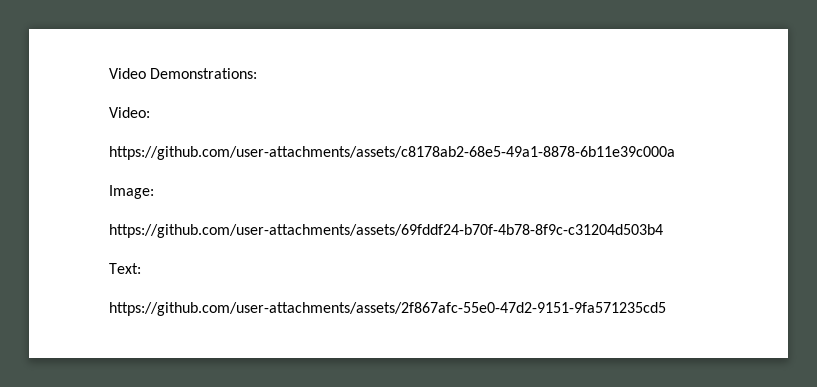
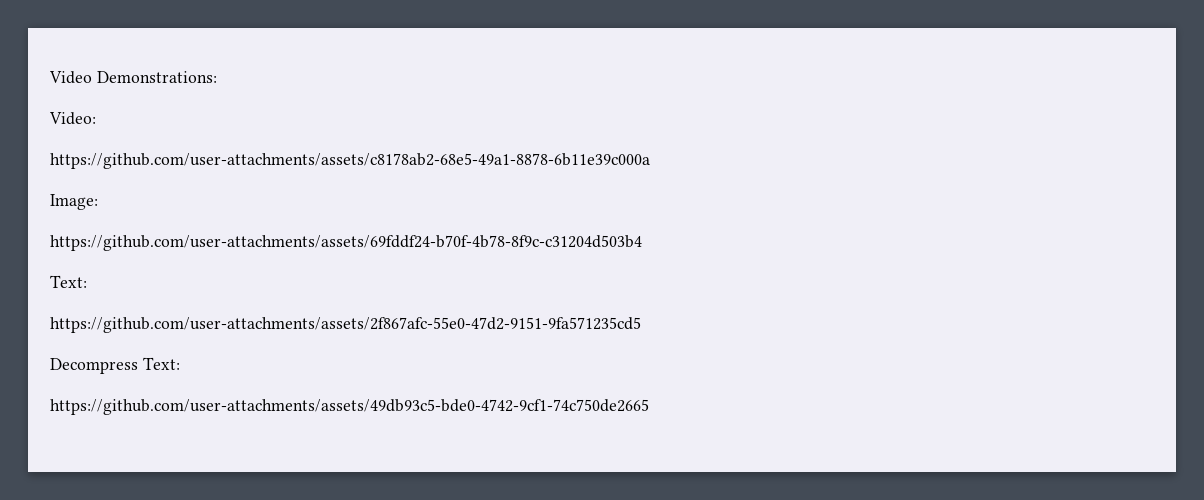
(666, 309) none -> [50,357,180,374] [50,399,649,415] // Decompress Text: // https://github.com/user-attachments/assets/49db93c5-bde0-4742-9cf1-74c750de2665

